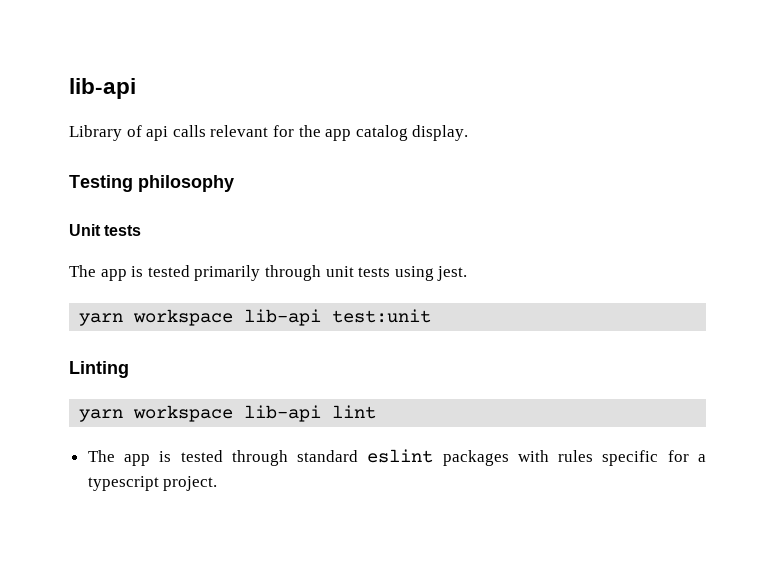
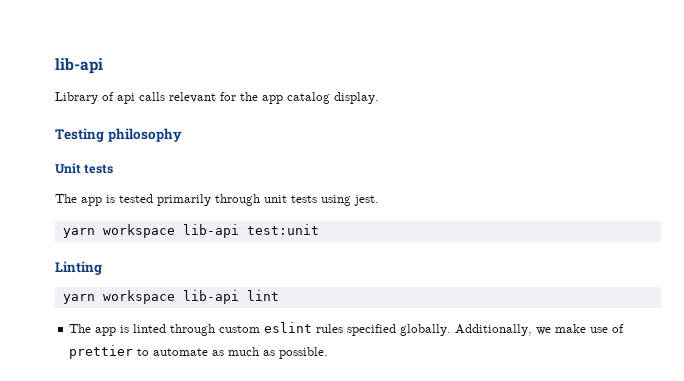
[180,449,706,466] [87,476,218,491] tested through standard eslint packages with rules specific for a typescript project. -> [133,322,625,336] [69,345,329,359] linted through custom eslint rules specified globally. Additionally, we make use of prettier to automate as much as possible.

